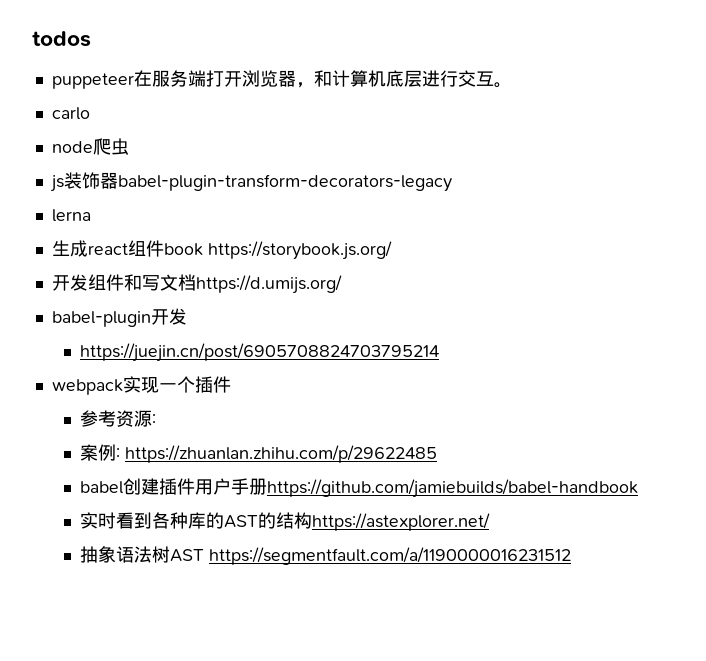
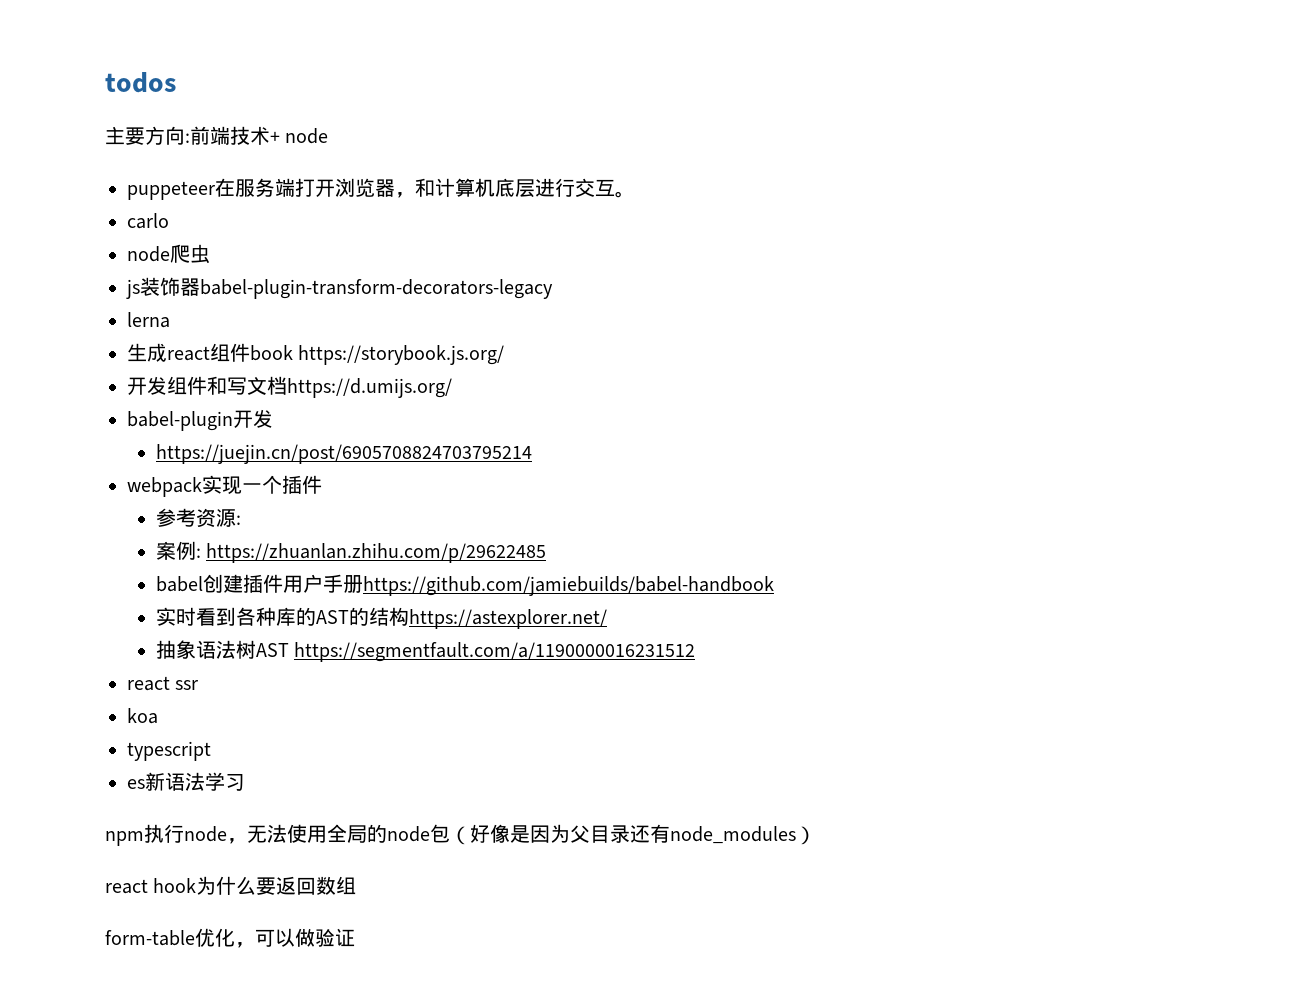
(91, 39) none -> [105,126,329,145] // 主要方向:前端技术+ node
(572, 556) none -> [127,676,199,691] [127,708,158,724] [127,741,211,761] [127,772,245,791] [105,824,816,846] [105,876,357,895] [105,928,355,948] // react ssr // koa // typescript // es新语法学习 // npm执行node，无法使用全局的node包（好像是因为父目录还有node_modules） // react hook为什么要返回数组 // form-table优化，可以做验证

